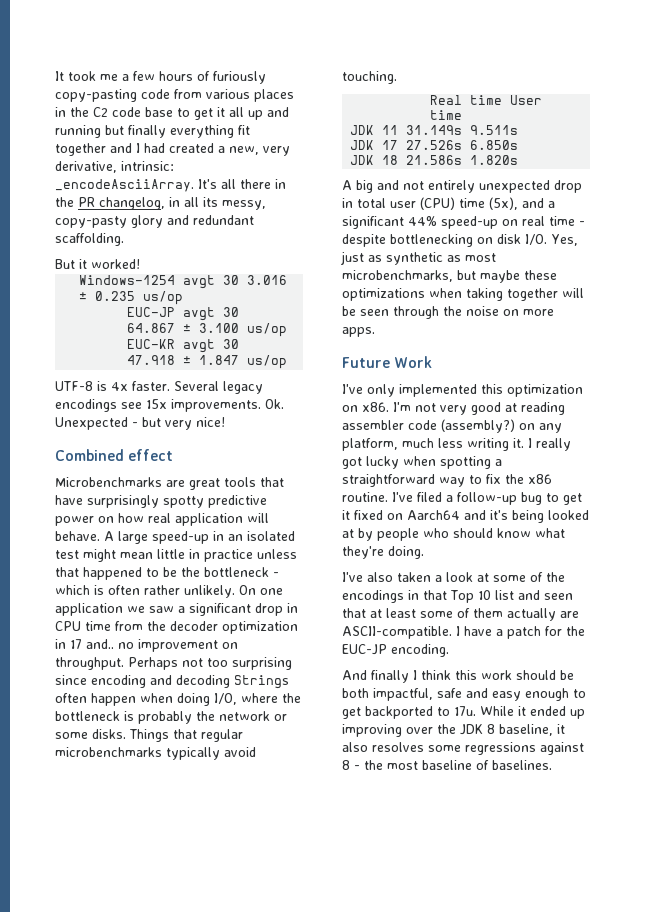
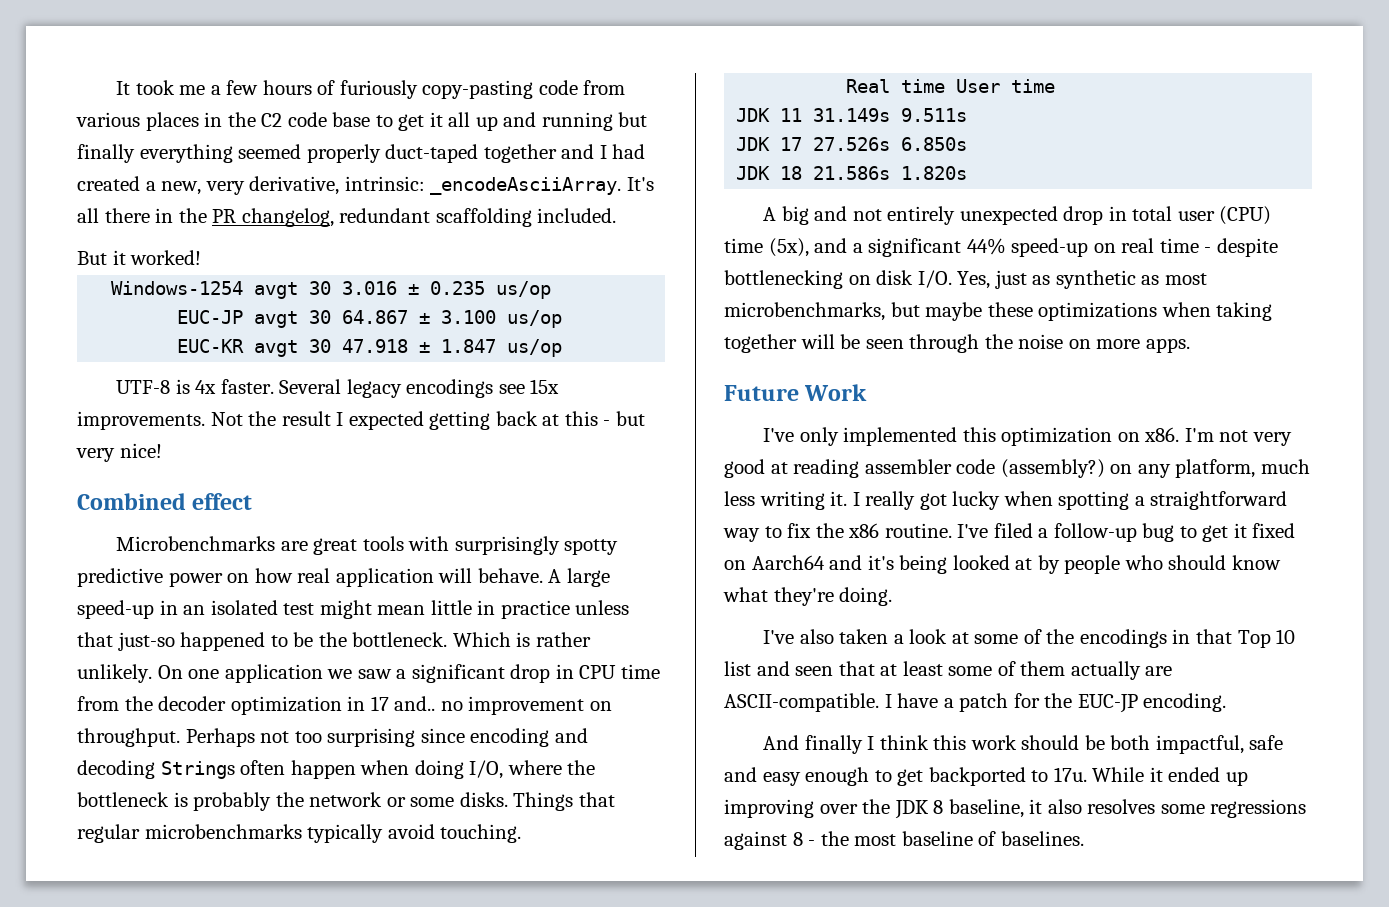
[238,125,250,135] fit -> [238,144,479,163] seemed properly duct-taped
[169,197,266,210] [55,215,254,228] [55,233,124,246] in all its messy, copy-pasty glory and redundant scaffolding. -> [339,208,617,227] redundant scaffolding included.
[265,399,284,409] [55,417,128,430] Ok. Unexpected -> [210,411,598,430] Not the result I expected getting back at this
[260,477,284,487] [55,495,83,505] that have -> [408,536,450,551] with
(79, 572) none -> [117,632,175,651] just-so
[204,567,279,577] [55,585,140,595] bottleneck - which is often -> [352,632,531,647] bottleneck. Which is

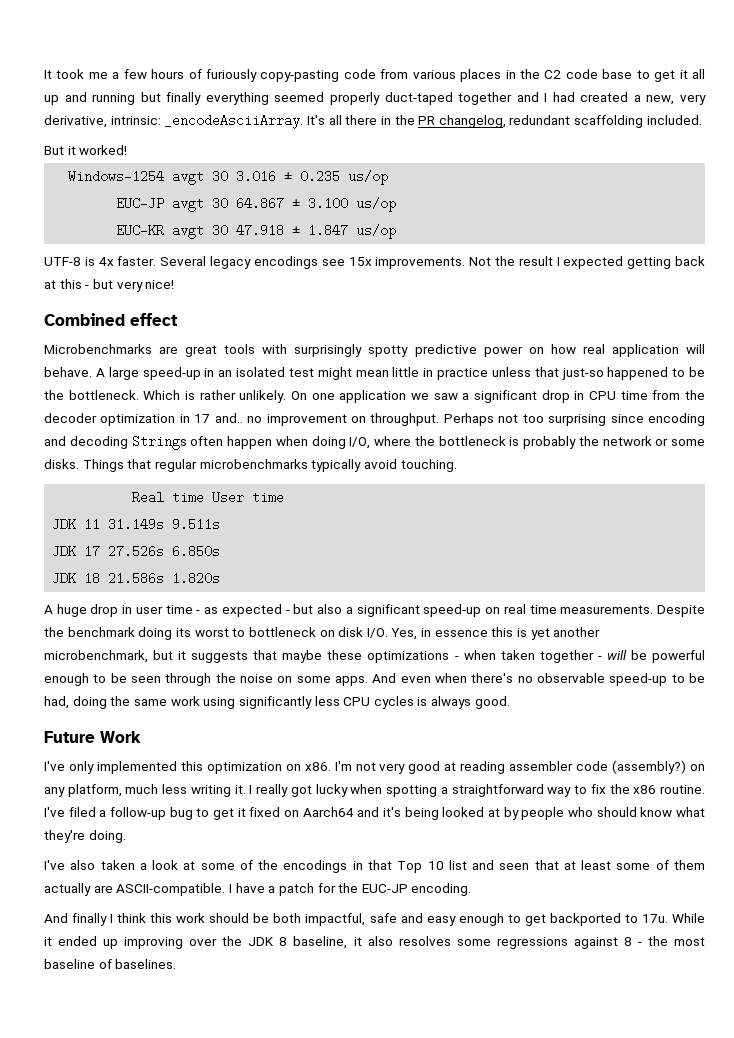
[781,206,1272,225] [724,238,1006,257] big and not entirely unexpected drop in total user (CPU) time (5x), and a significant 44% -> [56,604,420,617] huge drop in user time - as expected - but also a significant
[1204,238,1278,257] [724,270,1207,289] [724,302,1273,321] [724,334,835,353] - despite bottlenecking on disk I/O. Yes, just as synthetic as most microbenchmarks, but maybe these optimizations when taking together will -> [560,605,705,617] [44,627,601,640] [44,650,705,663] [44,673,107,686] measurements. Despite the benchmark doing its worst to bottleneck on disk I/O. Yes, in essence this is yet another microbenchmark, but it suggests that maybe these optimizations - when taken together - will be powerful enough to
[1096,339,1141,349] more -> [296,676,331,683] some
(1190, 345) none -> [372,673,705,686] [44,696,510,709] And even when there's no observable speed-up to be had, doing the same work using significantly less CPU cycles is always good.

